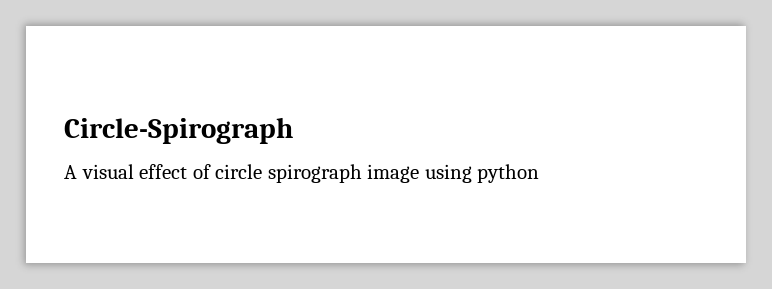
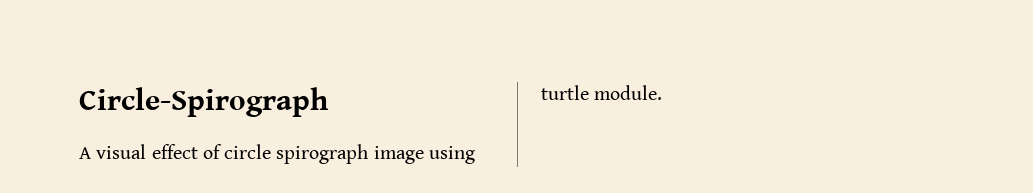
[477,164,540,183] python -> [541,85,663,100] turtle module.

